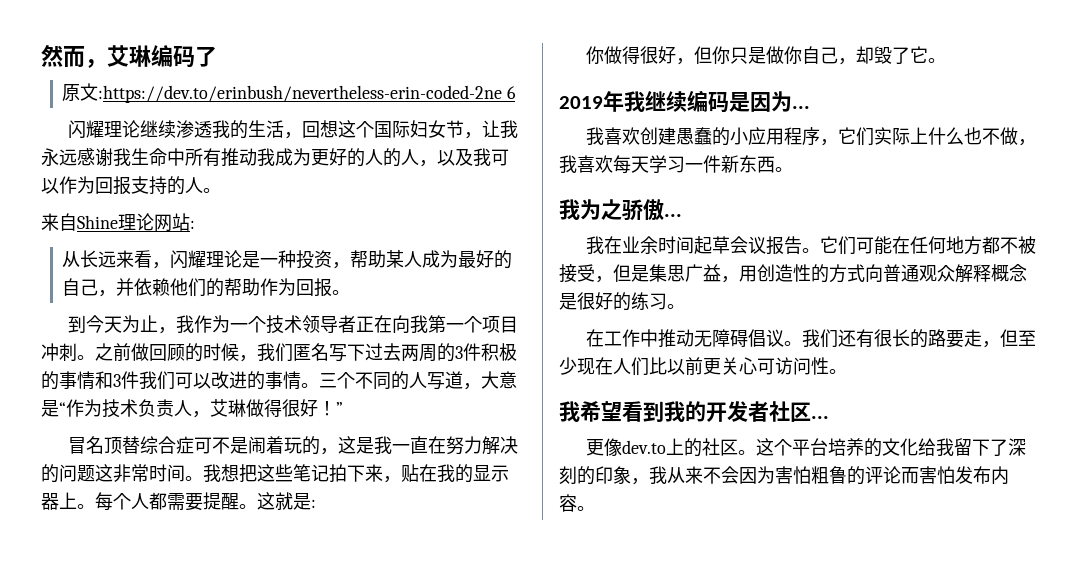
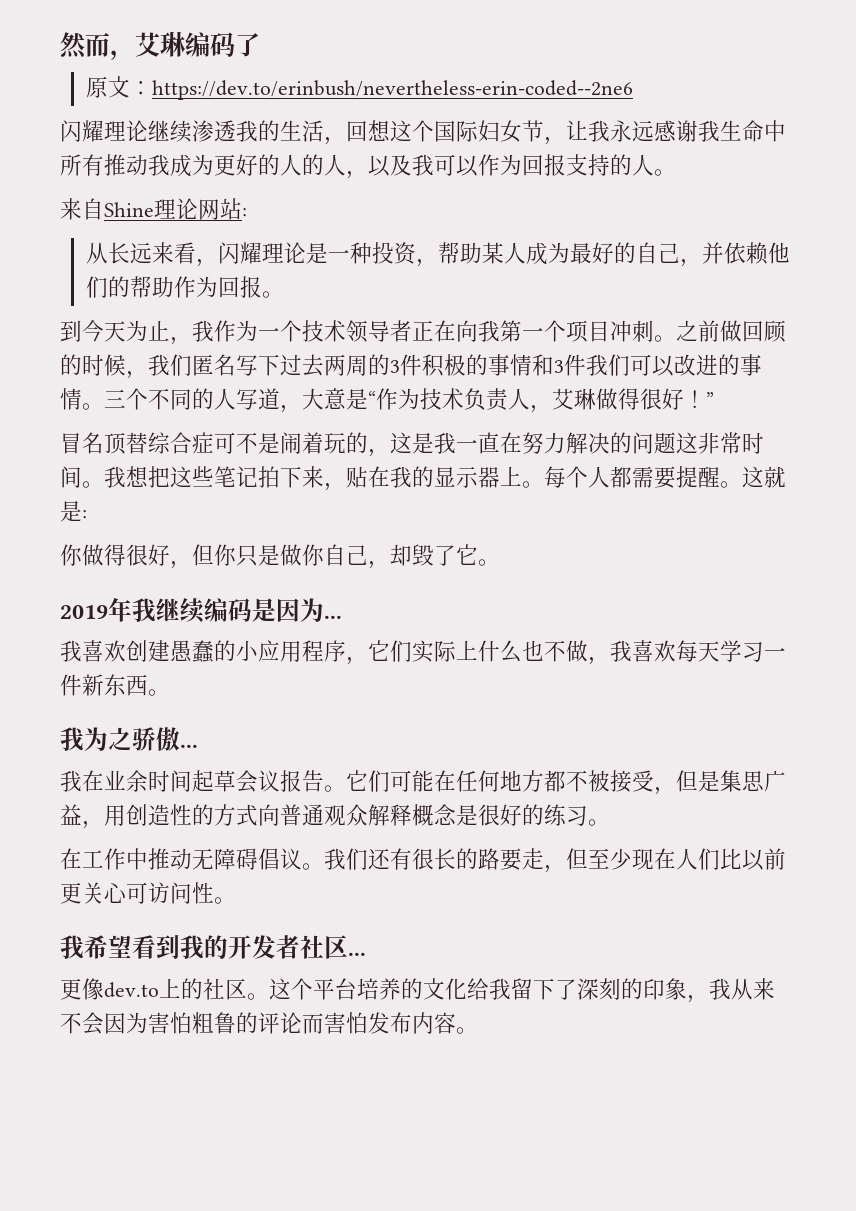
[98,85,517,103] :https://dev.to/erinbush/nevertheless-erin-coded-2ne 6 -> [129,80,633,100] ：https://dev.to/erinbush/nevertheless-erin-coded--2ne6

